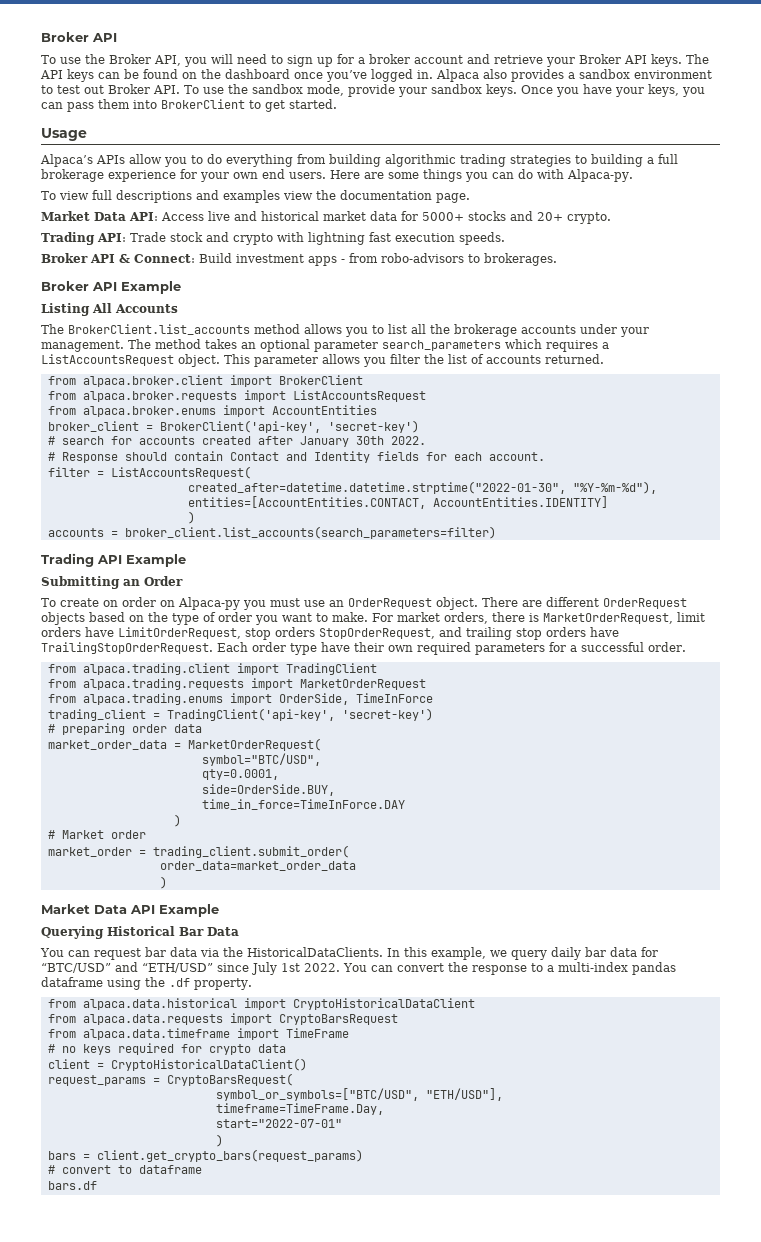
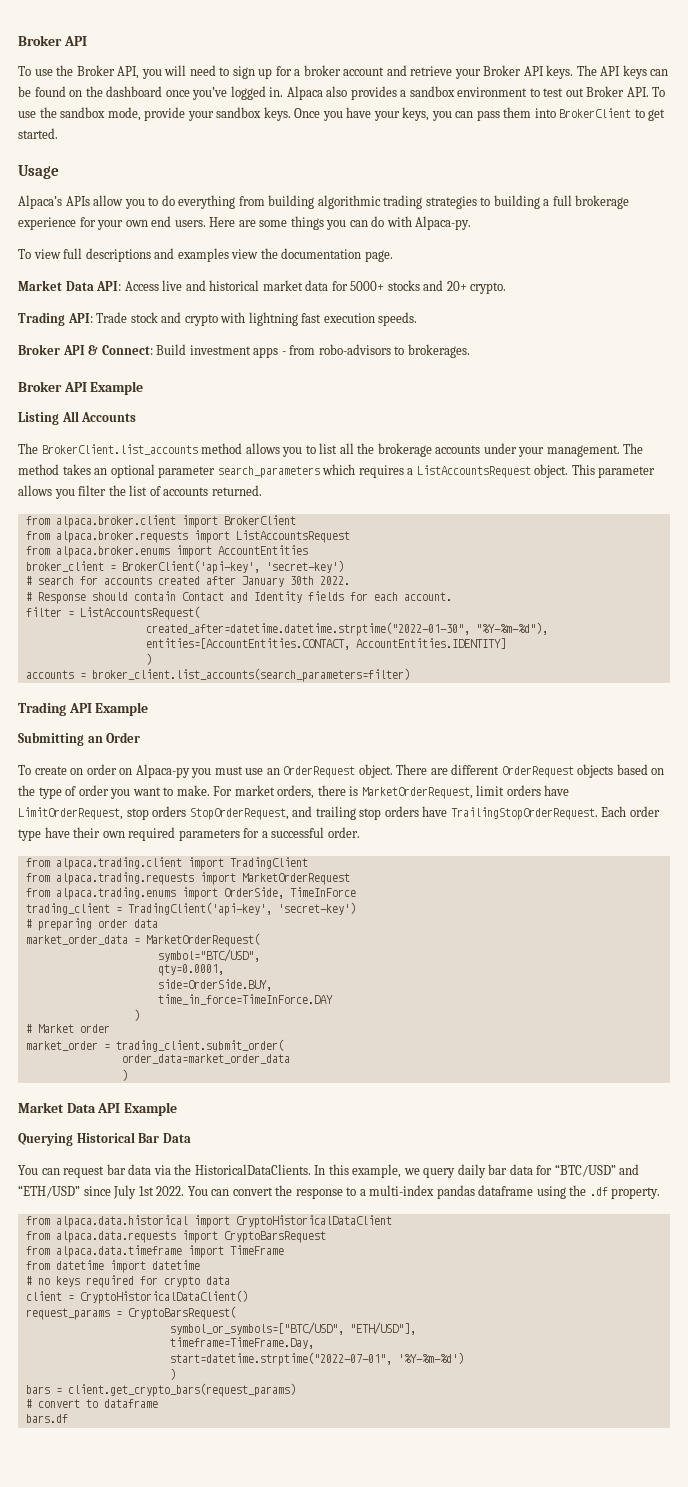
(349, 1033) none -> [25,1260,200,1273] // from datetime import datetime
[215,1119,342,1128] start="2022-07-01" -> [169,1352,464,1366] start=datetime.strptime("2022-07-01", '%Y-%m-%d')

